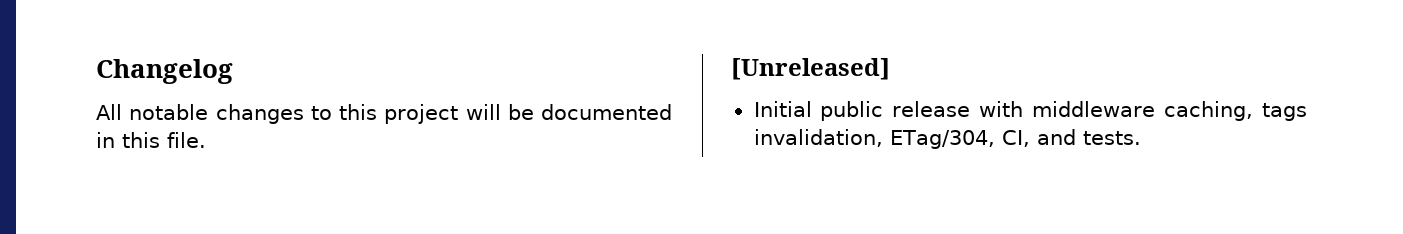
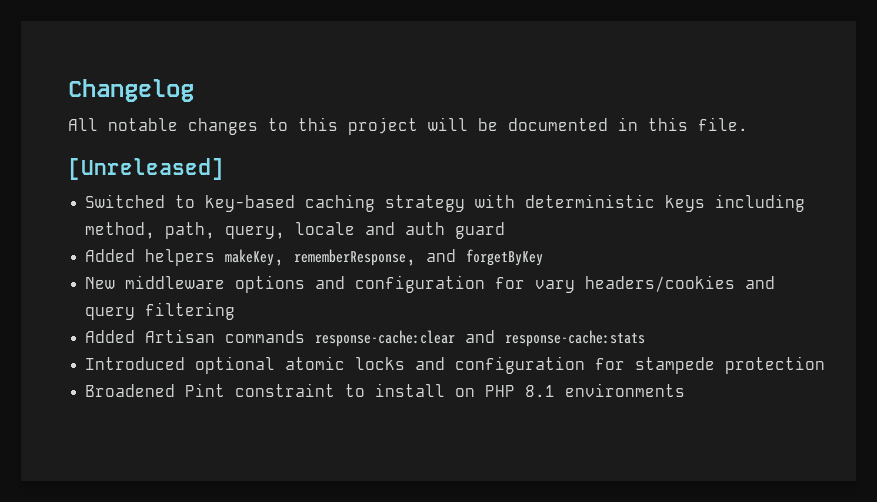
[753,101,1307,121] [753,129,1141,149] Initial public release with middleware caching, tags invalidation, ETag/304, CI, and tests. -> [85,194,806,212] [85,222,506,239] [85,249,544,266] [85,275,776,293] [85,302,236,320] [85,329,646,347] [85,356,826,374] [85,383,686,397] Switched to key-based caching strategy with deterministic keys including method, path, query, locale and auth guard // Added helpers makeKey, rememberResponse, and forgetByKey // New middleware options and configuration for vary headers/cookies and query filtering // Added Artisan commands response-cache:clear and response-cache:stats // Introduced optional atomic locks and configuration for stampede protection // Broadened Pint constraint to install on PHP 8.1 environments

